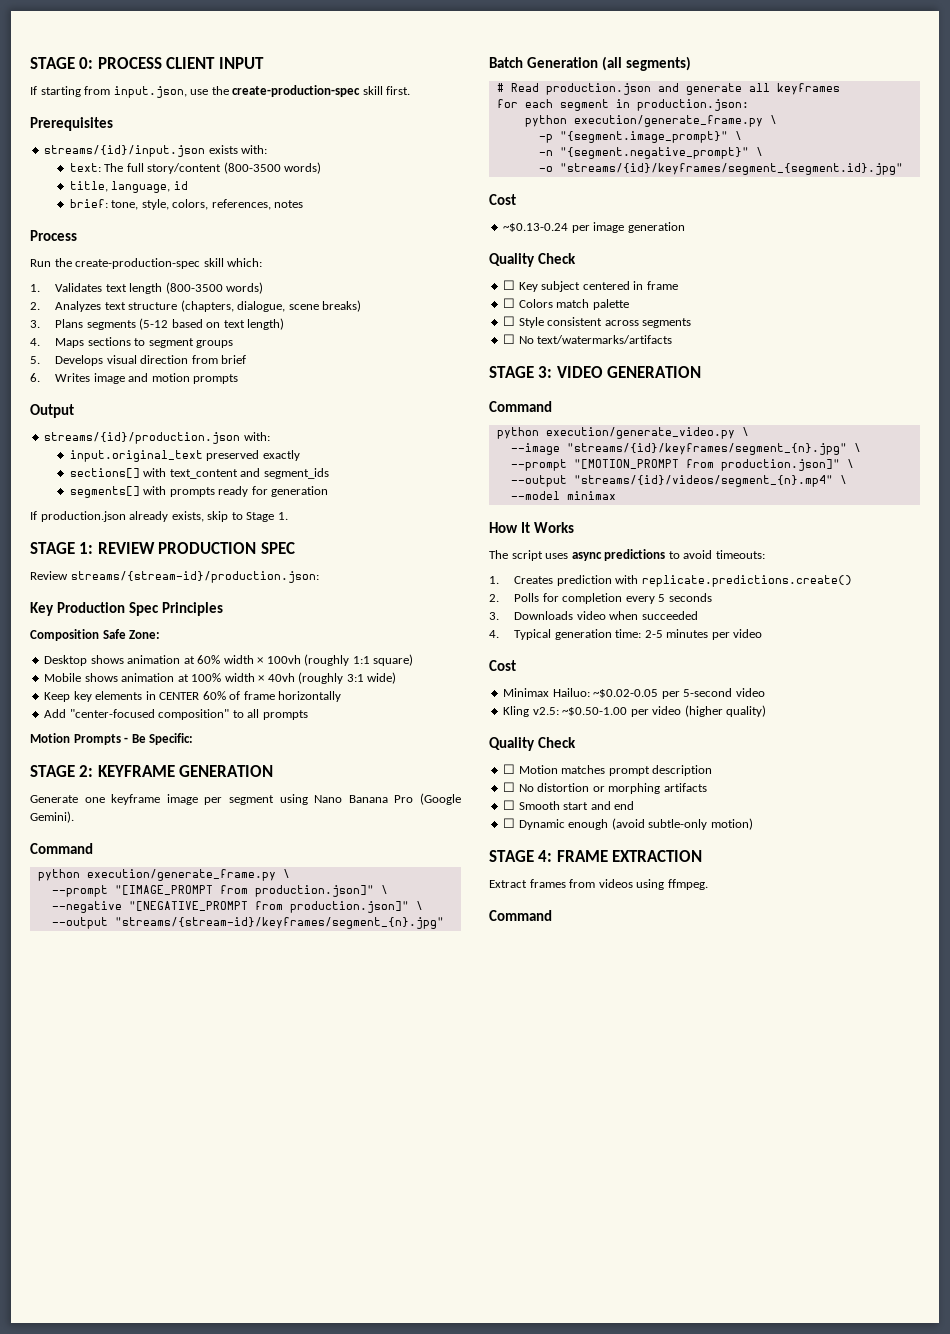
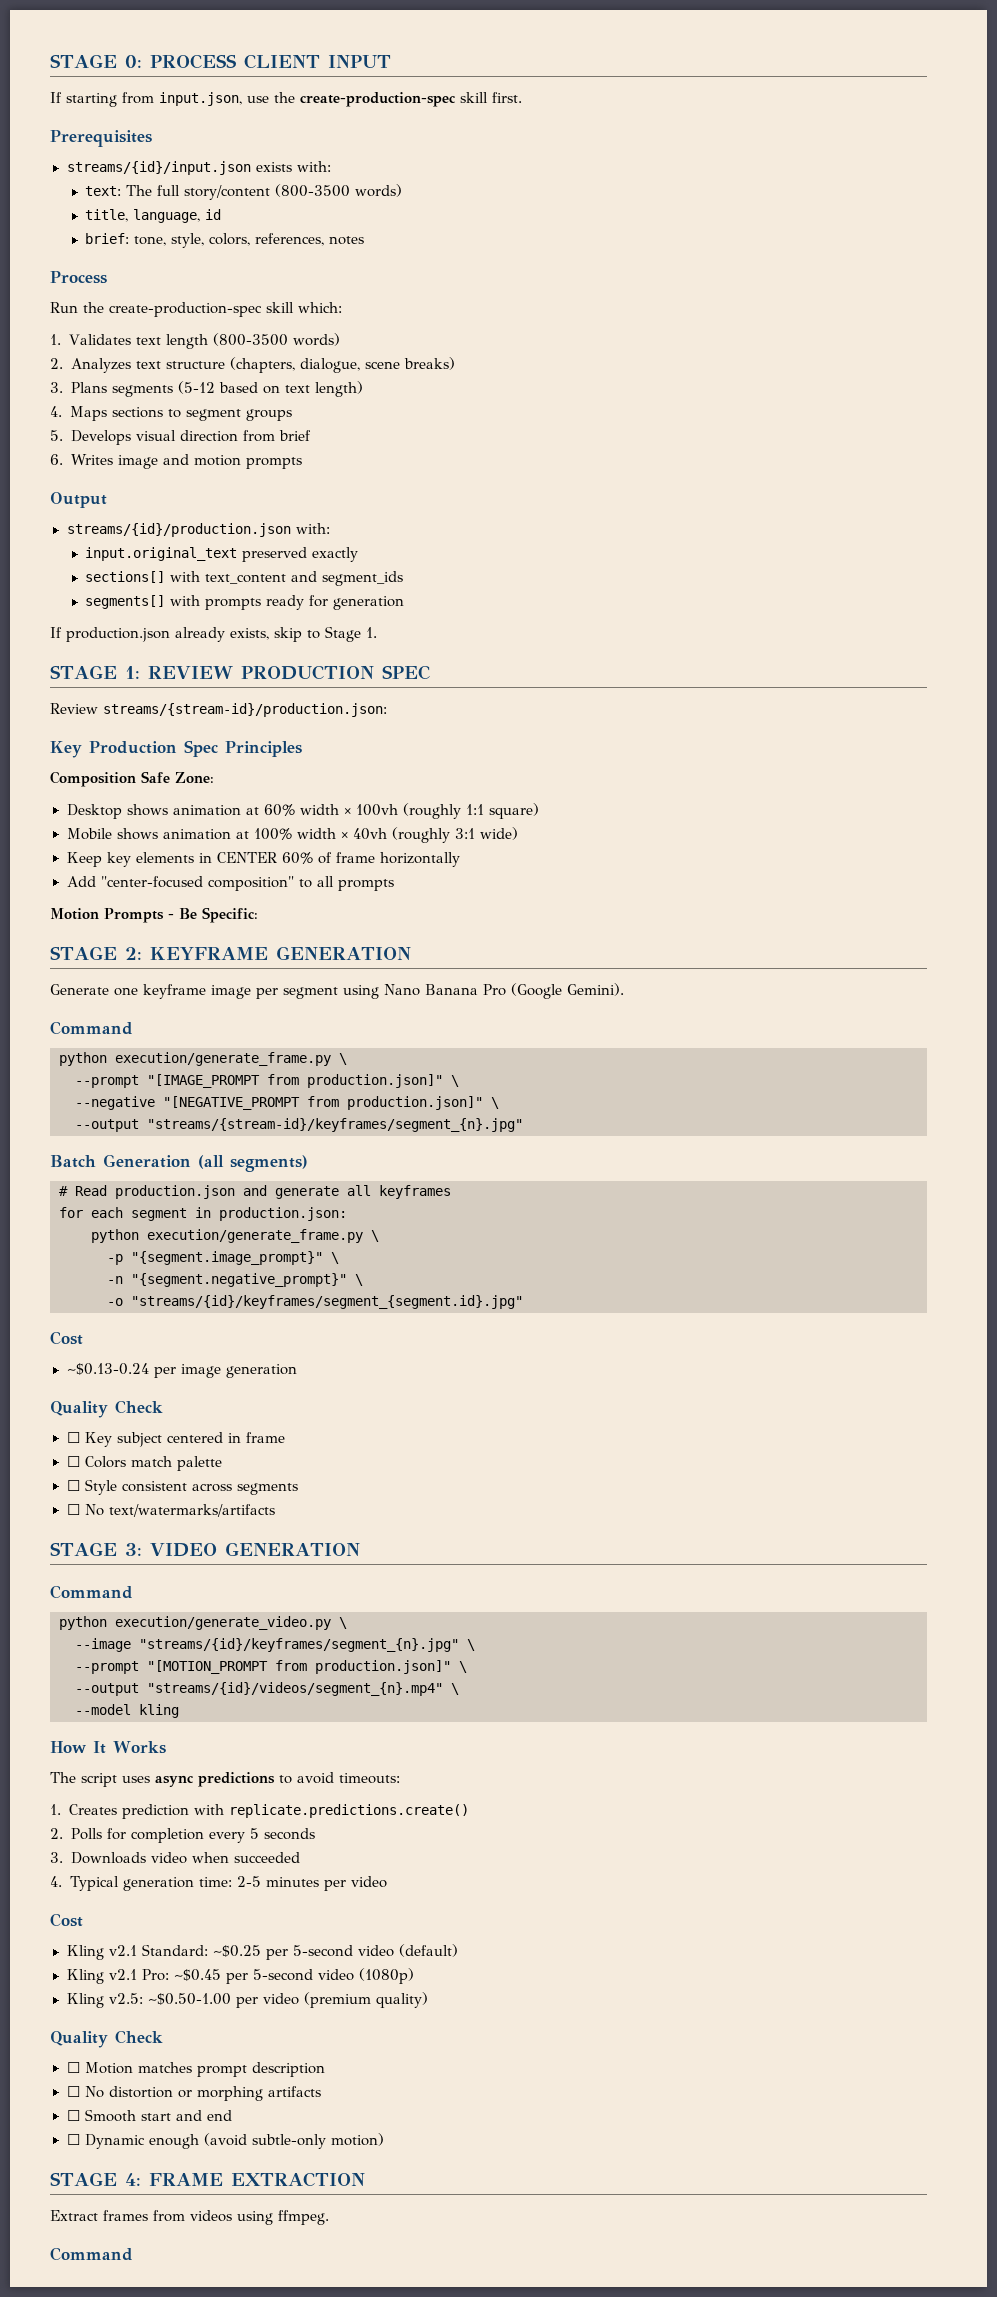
[566,491,616,500] minimax -> [139,1704,179,1718] kling
[503,688,765,699] Minimax Hailuo: ~$0.02-0.05 per 5-second video -> [66,1944,458,1960] [66,1968,414,1984] Kling v2.1 Standard: ~$0.25 per 5-second video (default) // Kling v2.1 Pro: ~$0.45 per 5-second video (1080p)
[684,705,723,717] (higher -> [303,1992,371,2008] (premium

